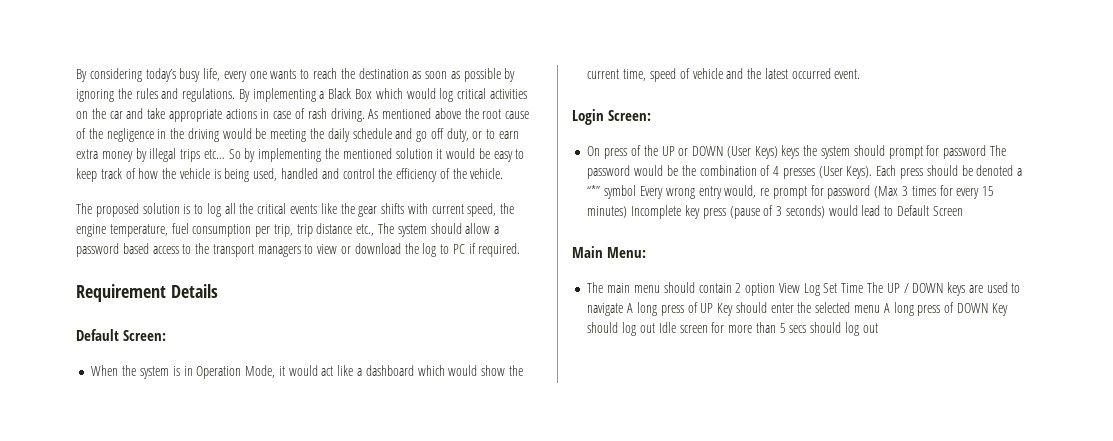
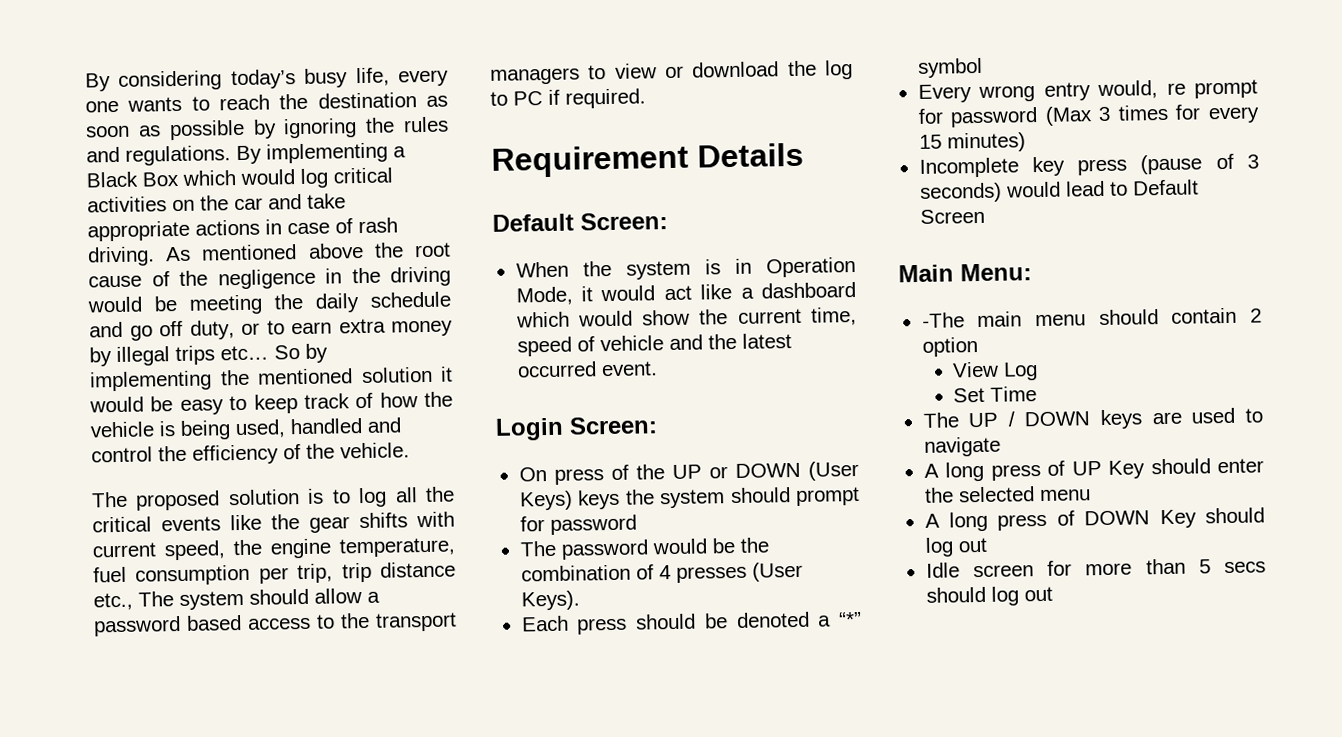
(987, 152) none -> (637, 524) //
(873, 172) none -> (580, 600) //
(637, 192) none -> (983, 67) //
(628, 212) none -> (1026, 142) //
[587,282,604,293] The -> [921,312,965,328] -The
(776, 289) none -> (978, 347) //
(820, 289) none -> (1039, 371) //
(864, 288) none -> (1038, 394) //
(624, 309) none -> (1001, 446) //
(880, 309) none -> (1091, 495) //
(655, 328) none -> (988, 545) //

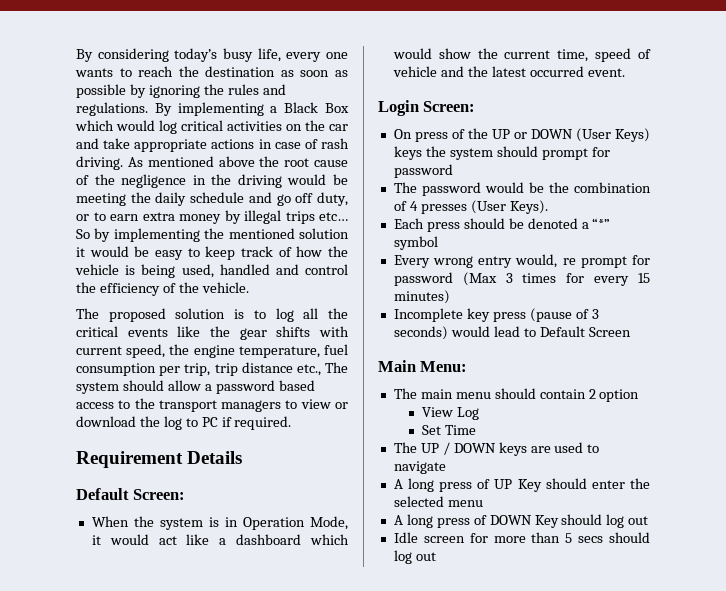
[921,312,965,328] -The -> [393,388,417,399] The

